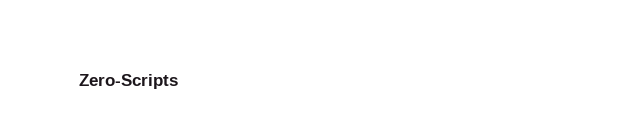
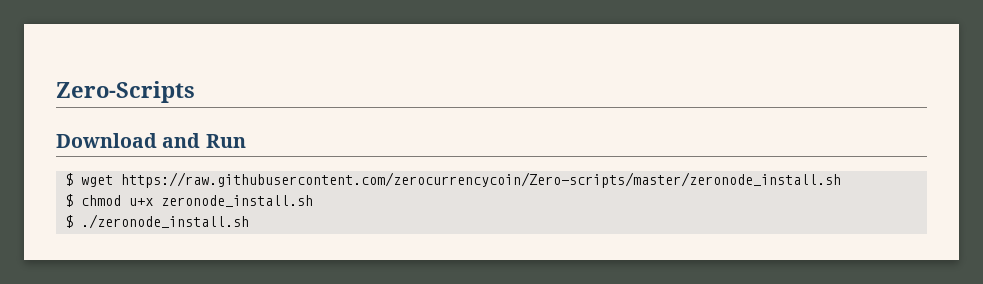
(178, 81) none -> [56,133,246,148] [65,172,842,188] [65,194,314,207] [65,214,250,229] // Download and Run // $ wget https://raw.githubusercontent.com/zerocurrencycoin/Zero-scripts/master/zeronode_install.sh // $ chmod u+x zeronode_install.sh // $ ./zeronode_install.sh

